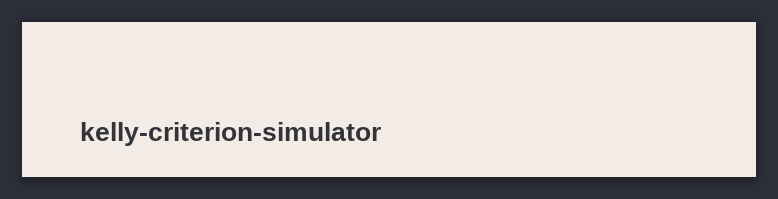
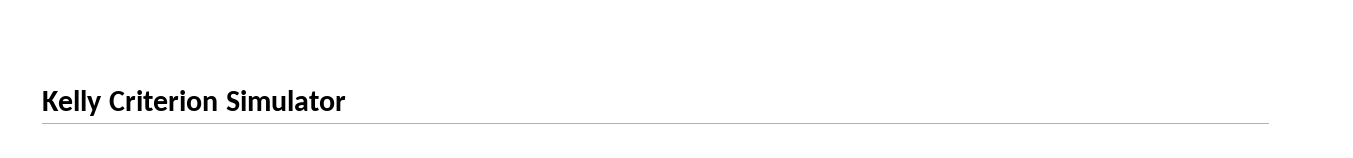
[80,122,381,146] kelly-criterion-simulator -> [42,90,347,116] Kelly Criterion Simulator

